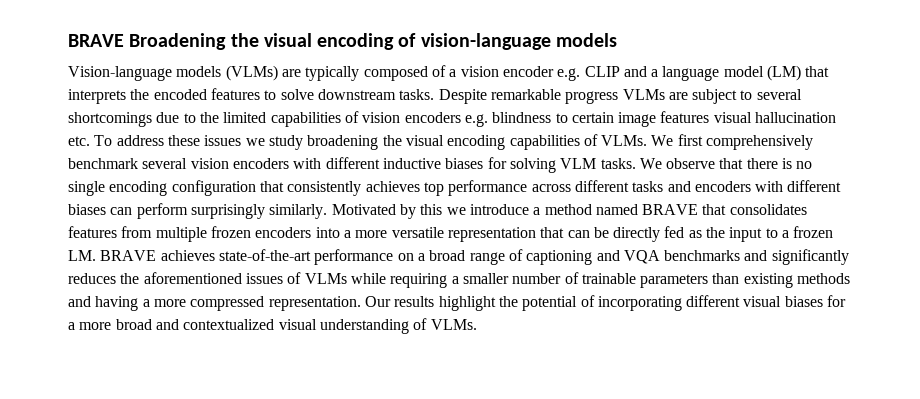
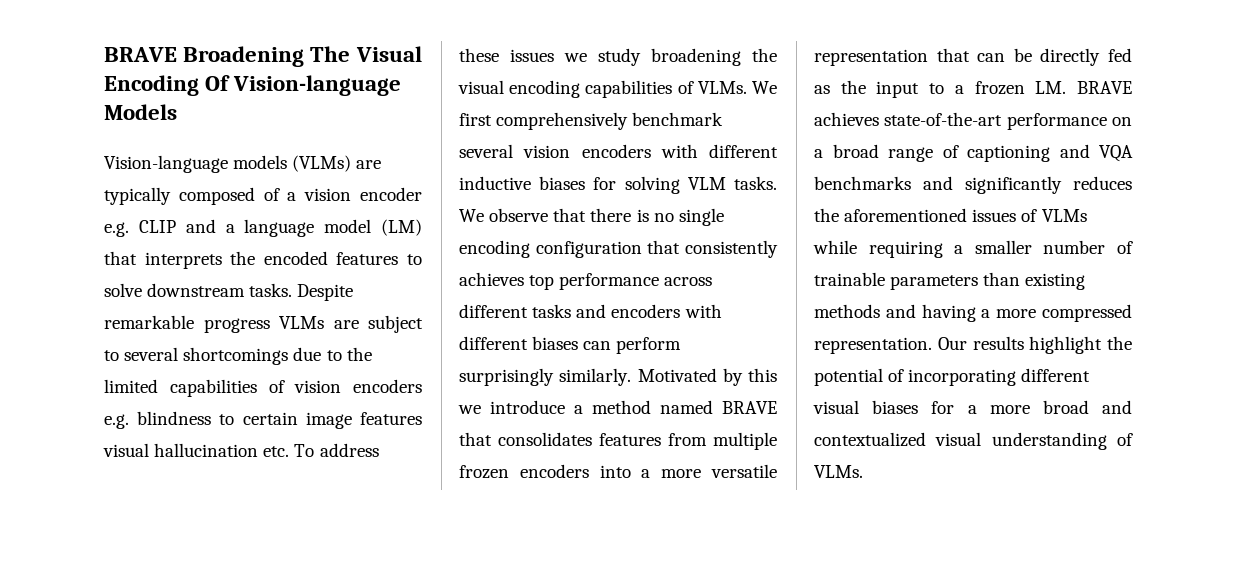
[230,33,617,50] the visual encoding of vision-language models -> [310,46,422,62] [104,75,402,96] [104,104,177,120] The Visual Encoding Of Vision-language Models

